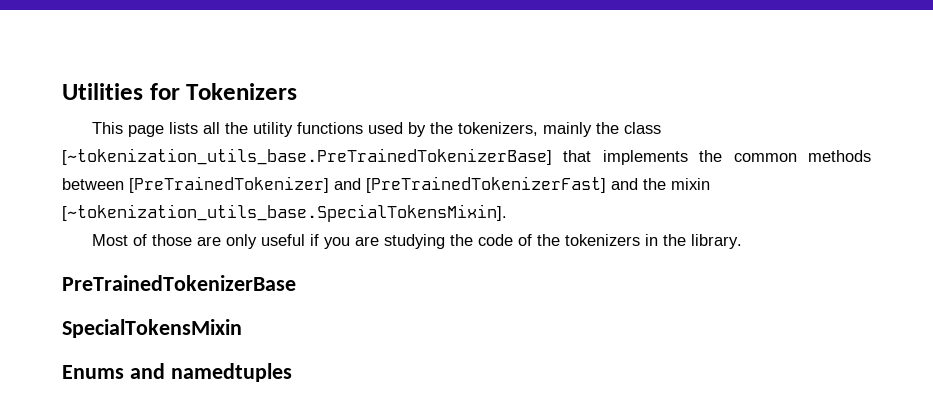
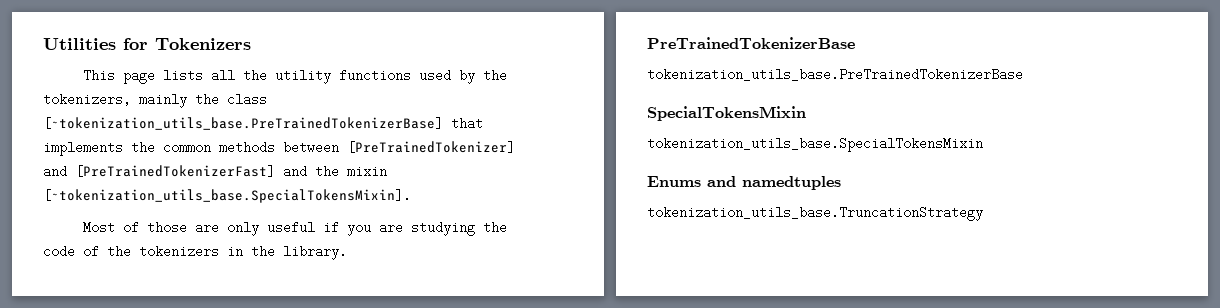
(296, 283) none -> [647,68,1023,81] // tokenization_utils_base.PreTrainedTokenizerBase
(242, 328) none -> [647,137,983,152] // tokenization_utils_base.SpecialTokensMixin
(292, 372) none -> [647,206,983,221] // tokenization_utils_base.TruncationStrategy

